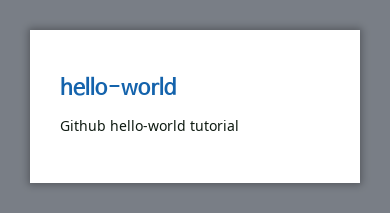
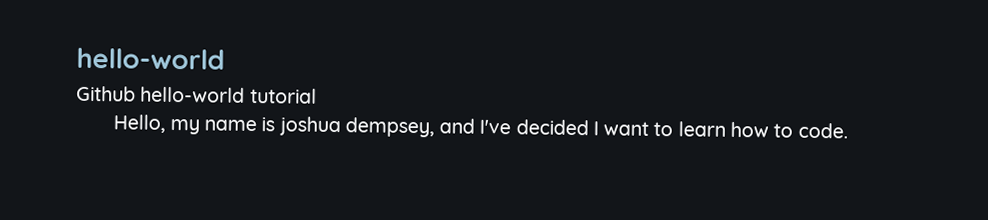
(239, 125) none -> [112,114,848,139] // Hello, my name is joshua dempsey, and I've decided I want to learn how to code.

